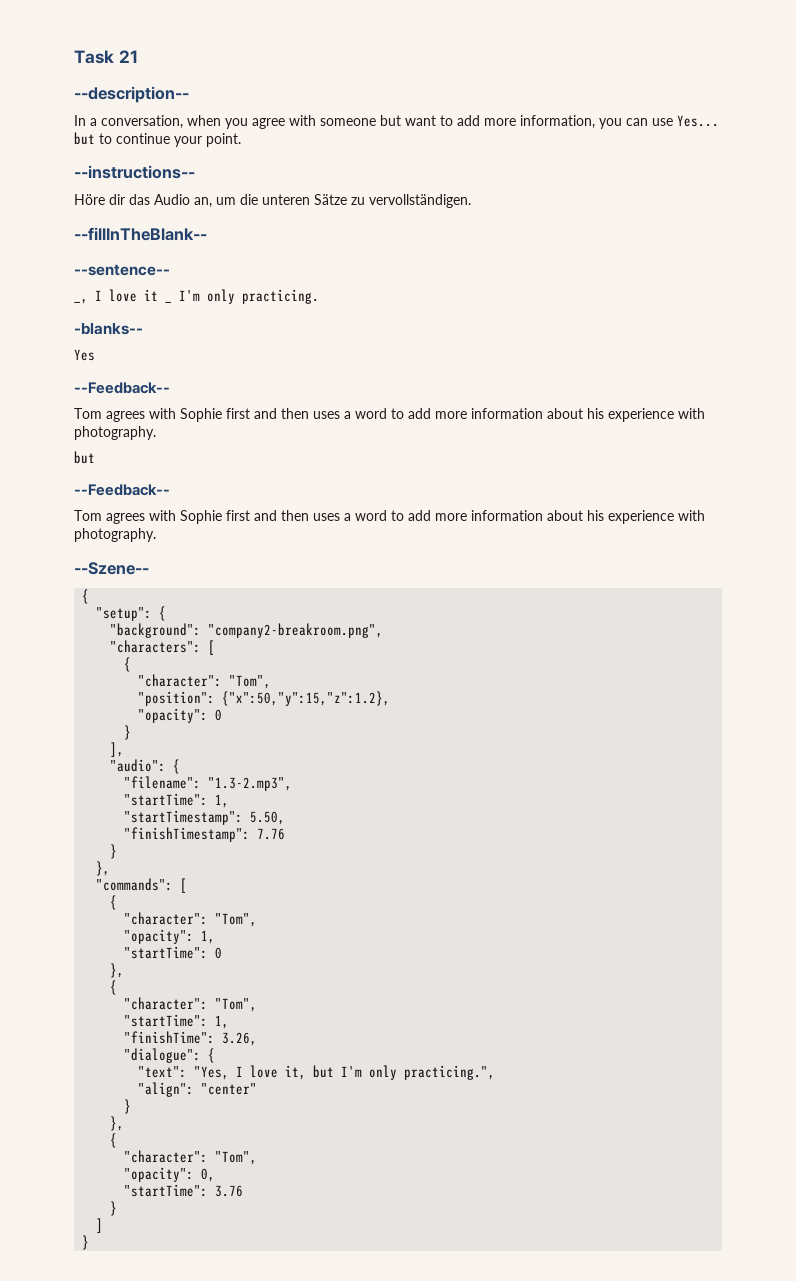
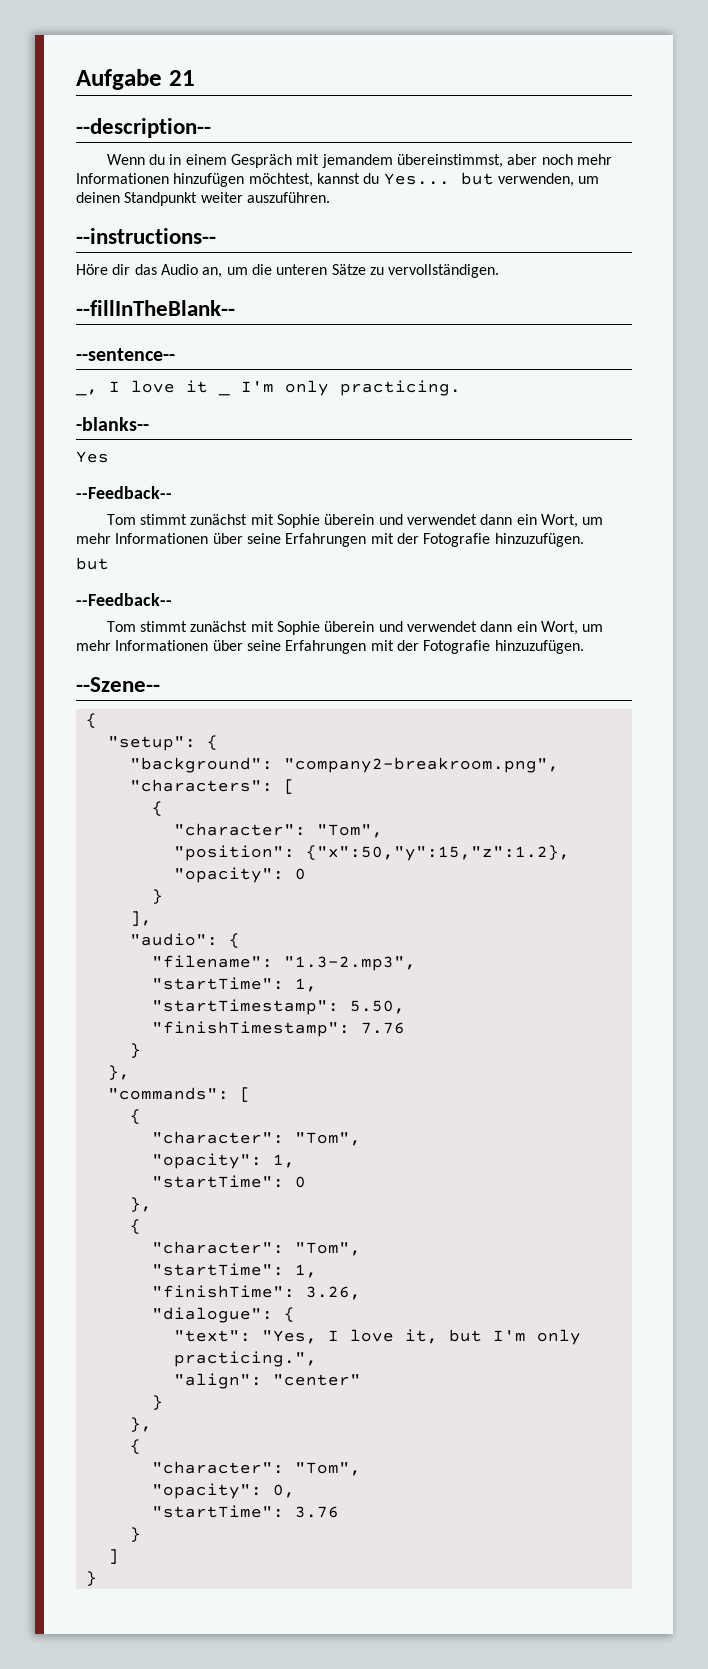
[74,50,114,64] Task -> [76,69,162,90] Aufgabe
[74,115,719,129] [74,132,241,147] In a conversation, when you agree with someone but want to add more information, you can use Yes... but to continue your point. -> [106,154,613,168] [76,172,600,187] [76,192,330,206] Wenn du in einem Gespräch mit jemandem übereinstimmst, aber noch mehr Informationen hinzufügen möchtest, kannst du Yes... but verwenden, um deinen Standpunkt weiter auszuführen.
[106,408,705,422] [74,426,156,440] [74,451,95,464] [74,484,170,496] [74,510,705,524] [74,528,156,542] agrees with Sophie first and then uses a word to add more information about his experience with photography. // but // --Feedback-- // Tom agrees with Sophie first and then uses a word to add more information about his experience with photography. -> [140,514,604,528] [76,533,584,547] [76,557,109,570] [76,593,172,606] [106,621,604,635] [76,640,584,654] stimmt zunächst mit Sophie überein und verwendet dann ein Wort, um mehr Informationen über seine Erfahrungen mit der Fotografie hinzuzufügen. // but // --Feedback-- // Tom stimmt zunächst mit Sophie überein und verwendet dann ein Wort, um mehr Informationen über seine Erfahrungen mit der Fotografie hinzuzufügen.

